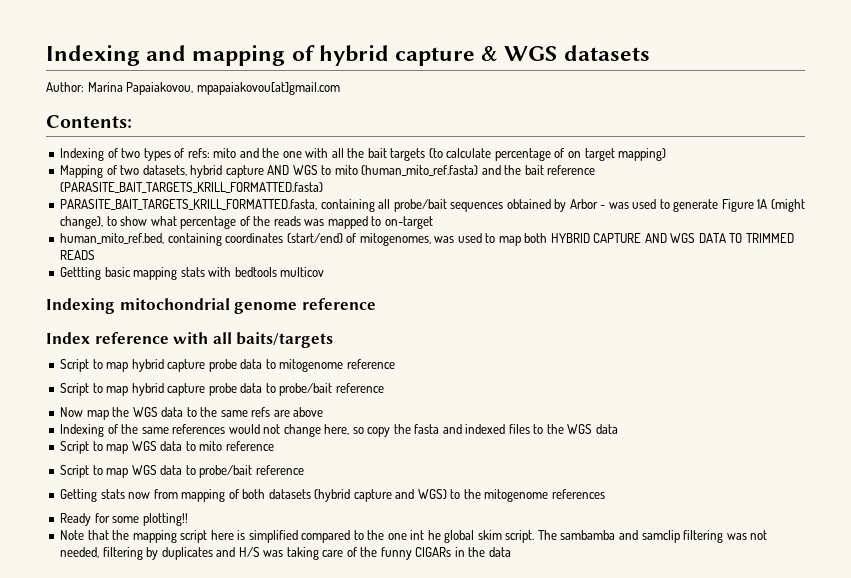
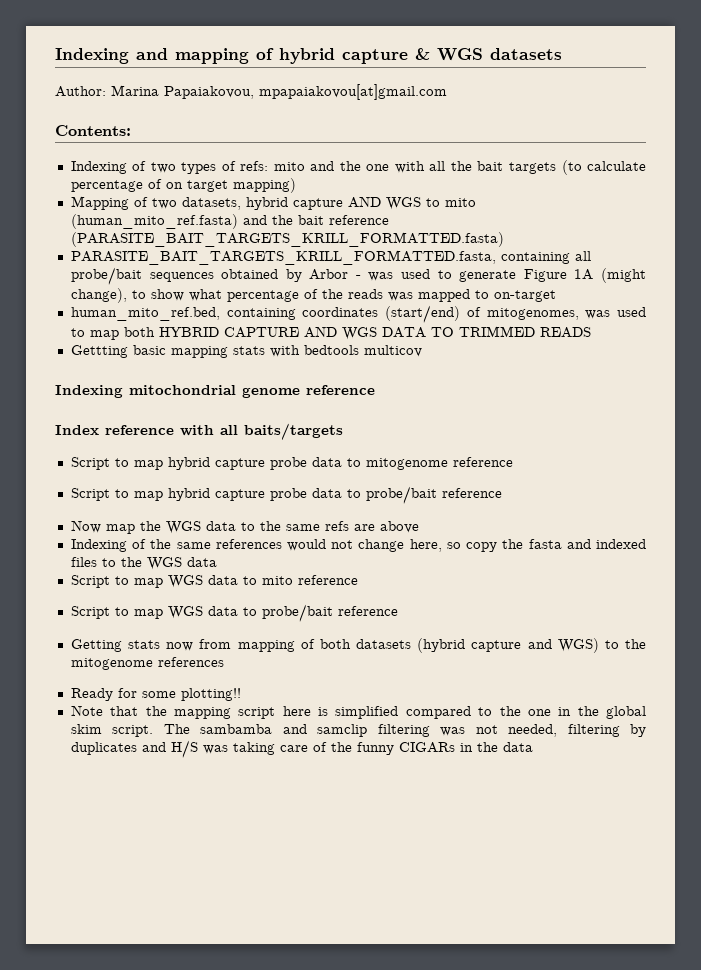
[410,530,441,540] int he -> [558,706,599,716] in the

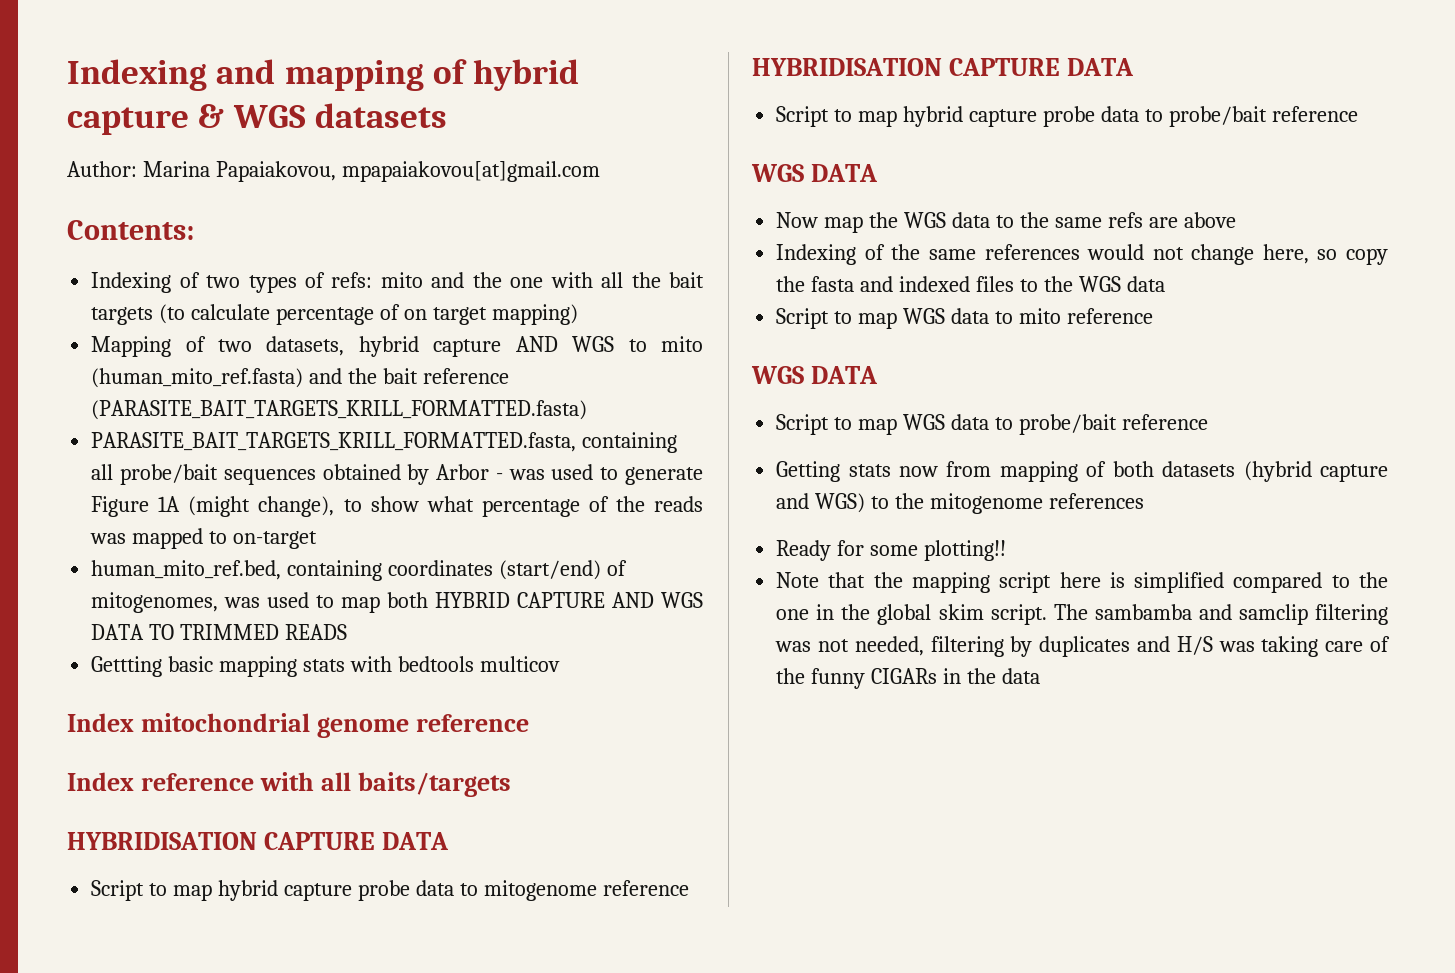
[55,385,123,398] Indexing -> [67,713,134,732] Index
(343, 431) none -> [67,832,449,850] // HYBRIDISATION CAPTURE DATA
(513, 462) none -> [752,58,1134,76] // HYBRIDISATION CAPTURE DATA
(502, 493) none -> [751,164,878,182] // WGS DATA
(358, 580) none -> [751,366,878,384] // WGS DATA

